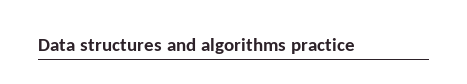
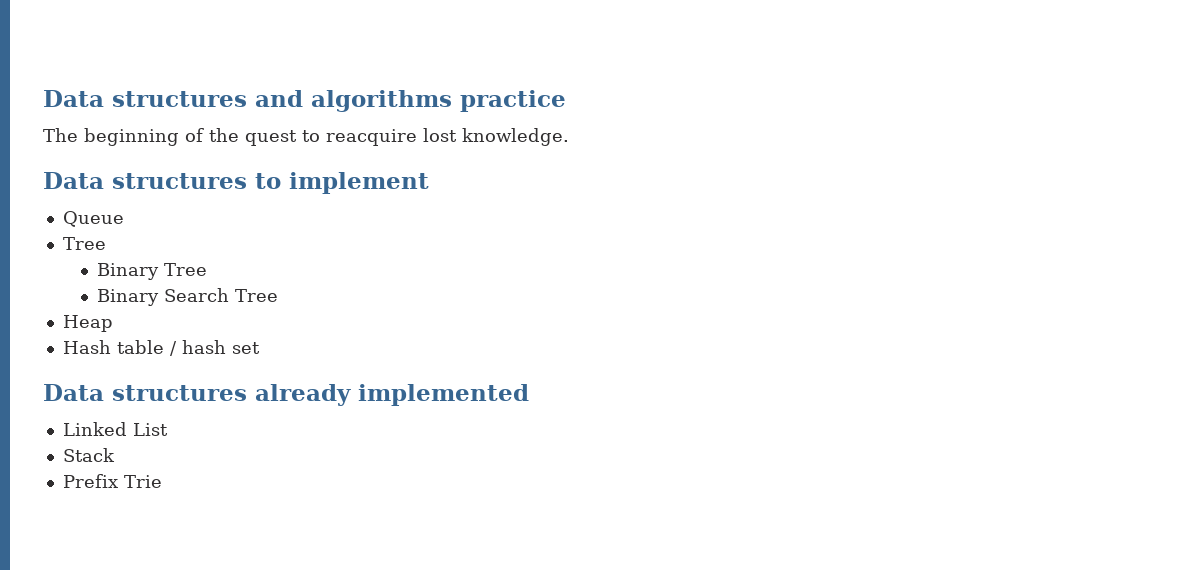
(355, 46) none -> [43,128,569,146] [43,172,429,194] [62,211,124,227] [62,237,106,250] [96,263,207,280] [96,288,278,306] [62,315,113,332] [62,340,260,356] [43,384,529,406] [62,422,168,436] [62,448,115,462] [62,474,162,488] // The beginning of the quest to reacquire lost knowledge. // Data structures to implement // Queue // Tree // Binary Tree // Binary Search Tree // Heap // Hash table / hash set // Data structures already implemented // Linked List // Stack // Prefix Trie

